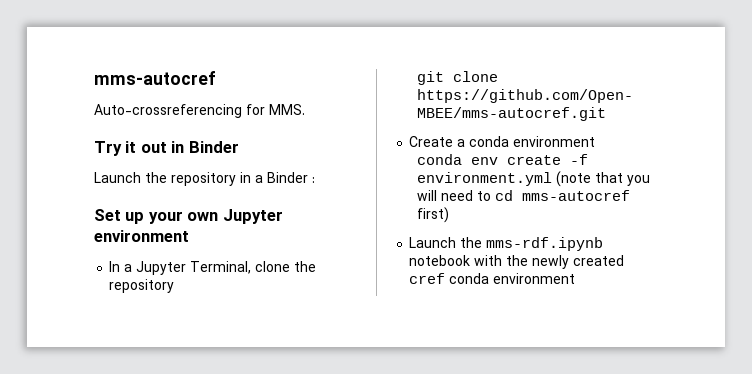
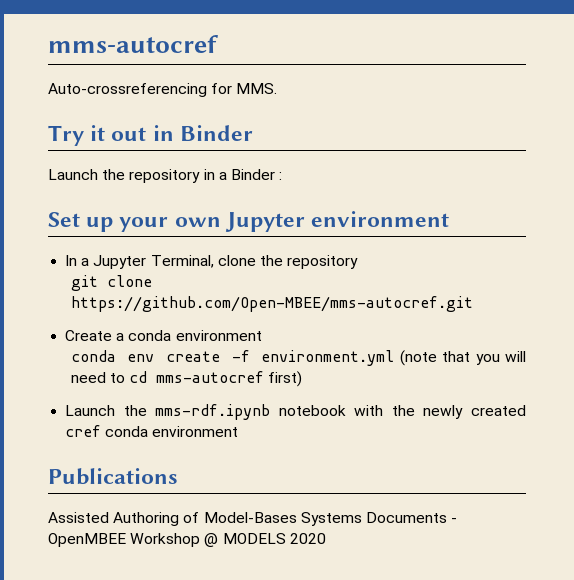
(576, 278) none -> [48,468,178,485] [48,512,458,526] [48,533,326,547] // Publications // Assisted Authoring of Model-Bases Systems Documents - OpenMBEE Workshop @ MODELS 2020

